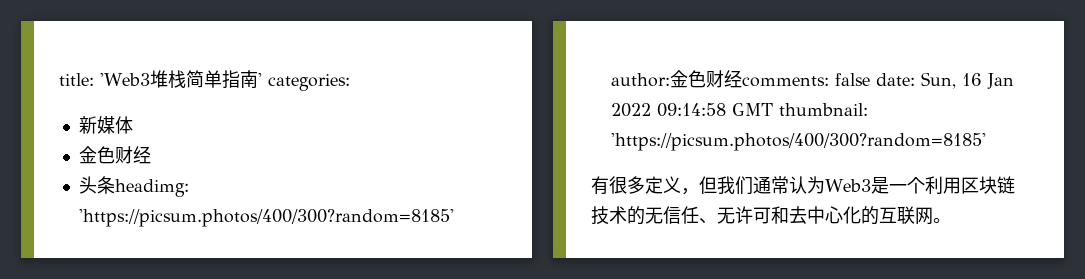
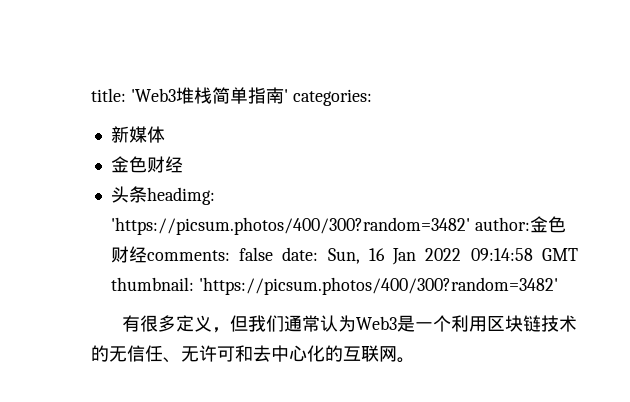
[78,209,454,227] 'https://picsum.photos/400/300?random=8185' -> [110,217,470,235] 'https://picsum.photos/400/300?random=3482'
[610,133,986,151] 'https://picsum.photos/400/300?random=8185' -> [198,277,558,295] 'https://picsum.photos/400/300?random=3482'

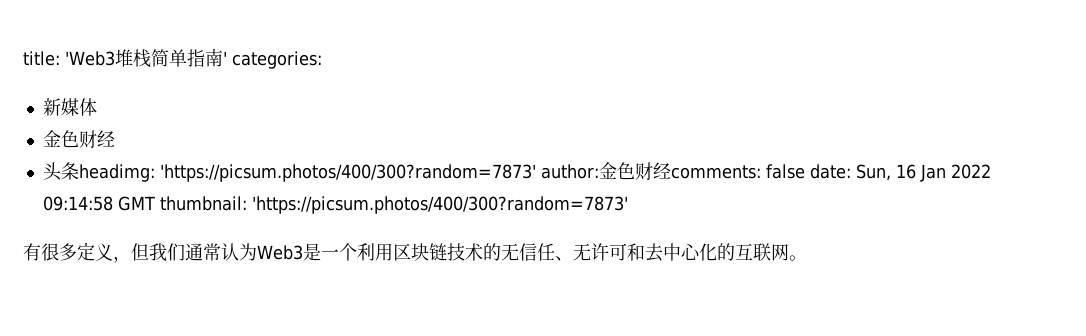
[110,217,470,235] 'https://picsum.photos/400/300?random=3482' -> [159,164,536,182] 'https://picsum.photos/400/300?random=7873'
[198,277,558,295] 'https://picsum.photos/400/300?random=3482' -> [251,196,628,214] 'https://picsum.photos/400/300?random=7873'

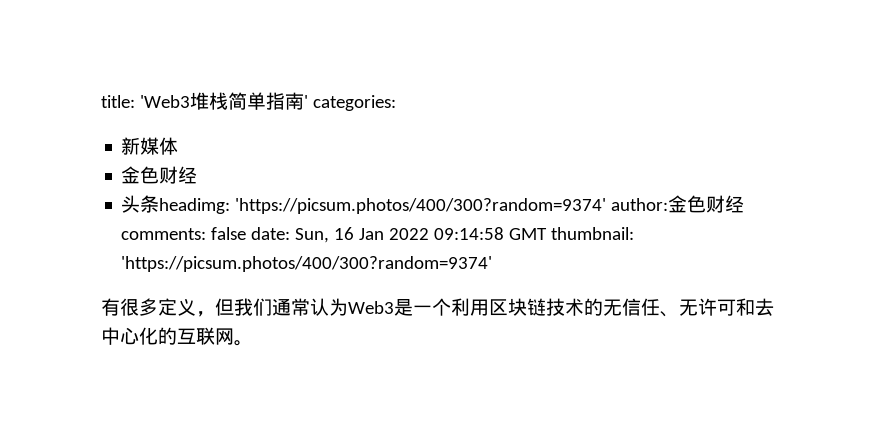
[159,164,536,182] 'https://picsum.photos/400/300?random=7873' -> [235,198,607,214] 'https://picsum.photos/400/300?random=9374'
[251,196,628,214] 'https://picsum.photos/400/300?random=7873' -> [121,256,493,272] 'https://picsum.photos/400/300?random=9374'

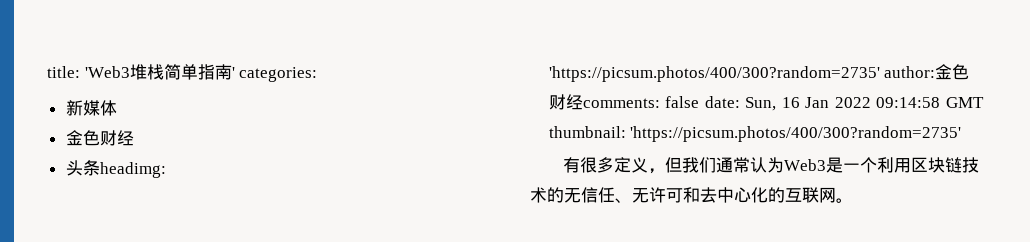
[235,198,607,214] 'https://picsum.photos/400/300?random=9374' -> [548,66,880,82] 'https://picsum.photos/400/300?random=2735'
[121,256,493,272] 'https://picsum.photos/400/300?random=9374' -> [630,126,962,142] 'https://picsum.photos/400/300?random=2735'

